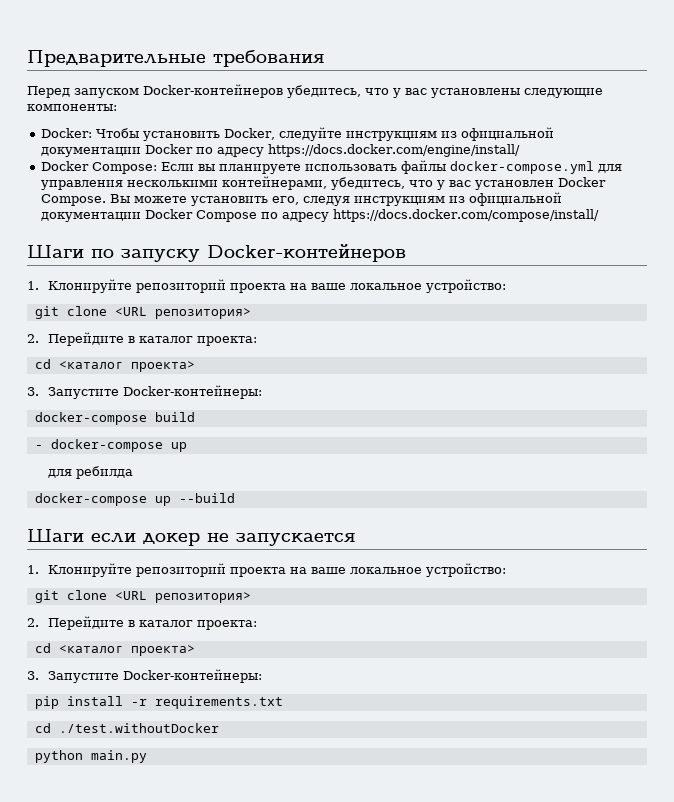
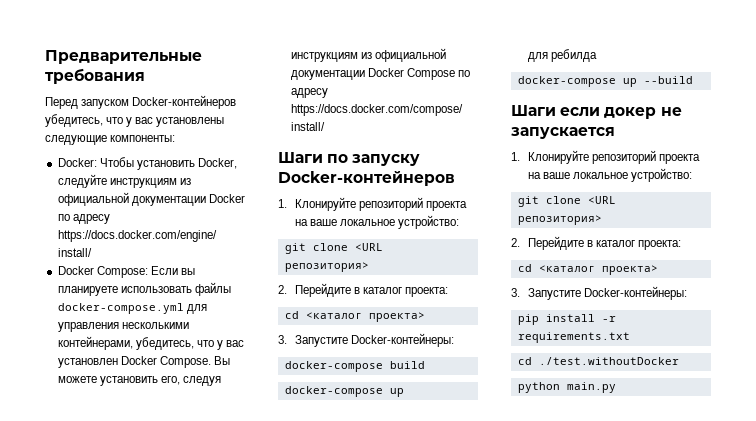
[34,445,43,449] - -> (425, 365) none

